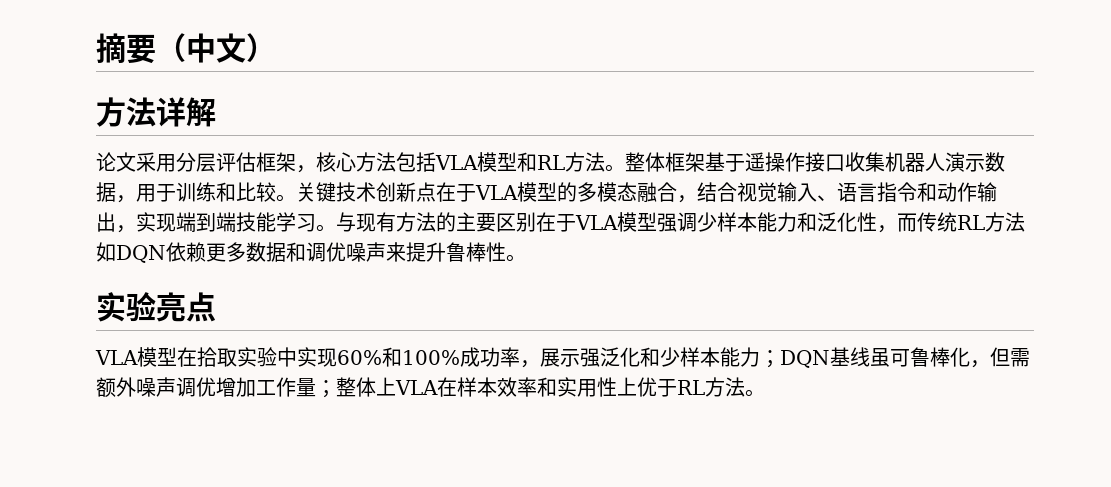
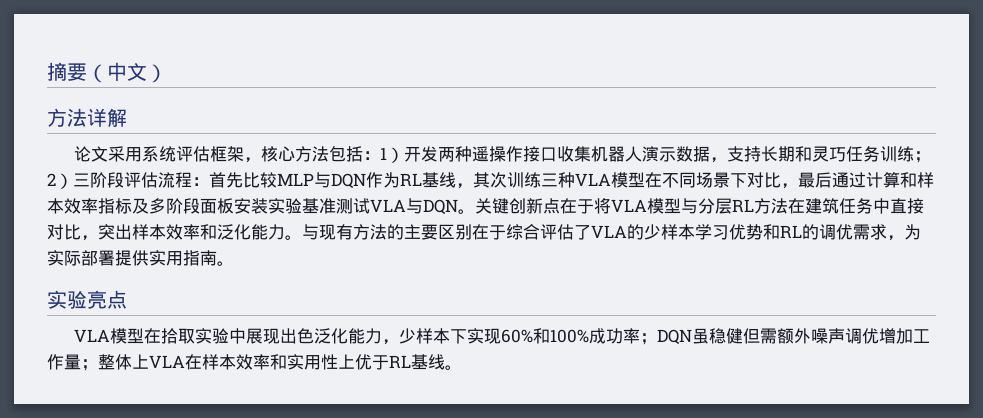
[176,152,216,172] 分层 -> [142,146,177,162] 系统
[435,152,745,172] VLA模型和RL方法。整体框架基于 -> [363,146,473,163] ：1）开发两种
[136,182,376,202] 用于训练和比较。关键技术 -> [727,146,932,163] [47,172,934,189] [47,198,509,215] 支持长期和灵巧任务训练；2）三阶段评估流程：首先比较MLP与DQN作为RL基线，其次训练三种VLA模型在不同场景下对比，最后通过计算和样本效率指标及多阶段面板安装实验基准测试VLA与DQN。关键
[475,182,997,203] [96,212,316,233] VLA模型的多模态融合，结合视觉输入、语言指令和动作输出，实现端到端技能学习 -> [594,198,924,214] [47,224,285,241] 将VLA模型与分层RL方法在建筑任务中直接对比，突出样本效率和泛化能力
[575,212,1025,233] [96,242,506,263] VLA模型强调少样本能力和泛化性，而传统RL方法如DQN依赖更多数据和调优噪声来提升鲁棒性 -> [506,224,921,241] [47,250,217,266] 综合评估了VLA的少样本学习优势和RL的调优需求，为实际部署提供实用指南
(297, 357) none -> [246,328,468,345] 展现出色泛化能力，少样本下
[520,347,990,368] ，展示强泛化和少样本能力；DQN基线虽可鲁棒化， -> [640,328,744,345] ；DQN虽稳健
[705,377,745,397] 方法 -> [411,354,445,370] 基线

